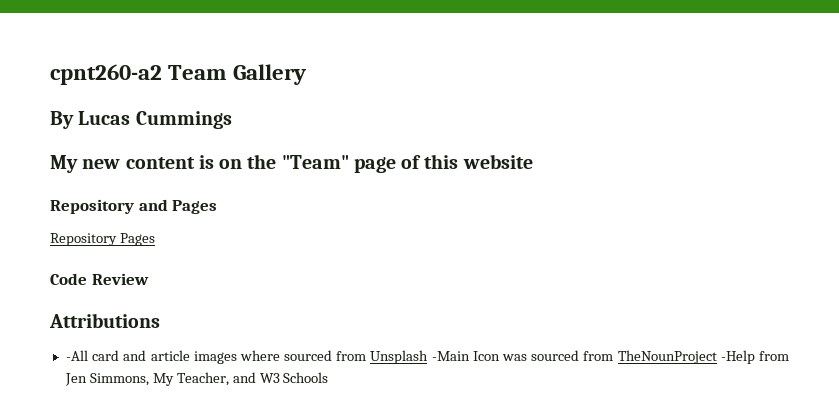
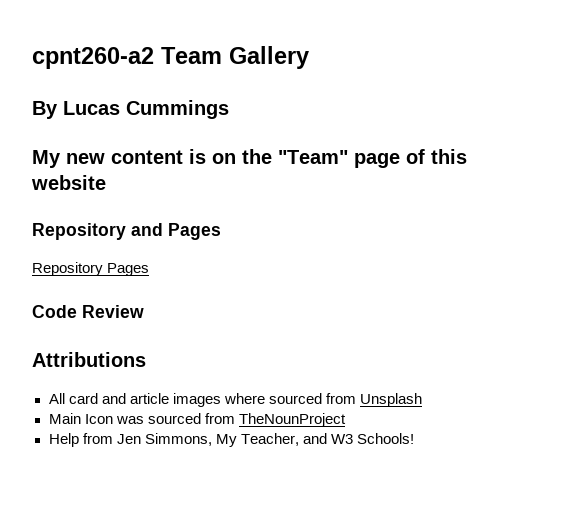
[65,350,88,361] -All -> [48,393,65,404] All
[431,351,470,361] -Main -> [48,413,81,424] // Main
[720,350,755,364] -Help -> [48,433,79,447] // Help
[283,372,329,383] Schools -> [356,433,414,444] Schools!

